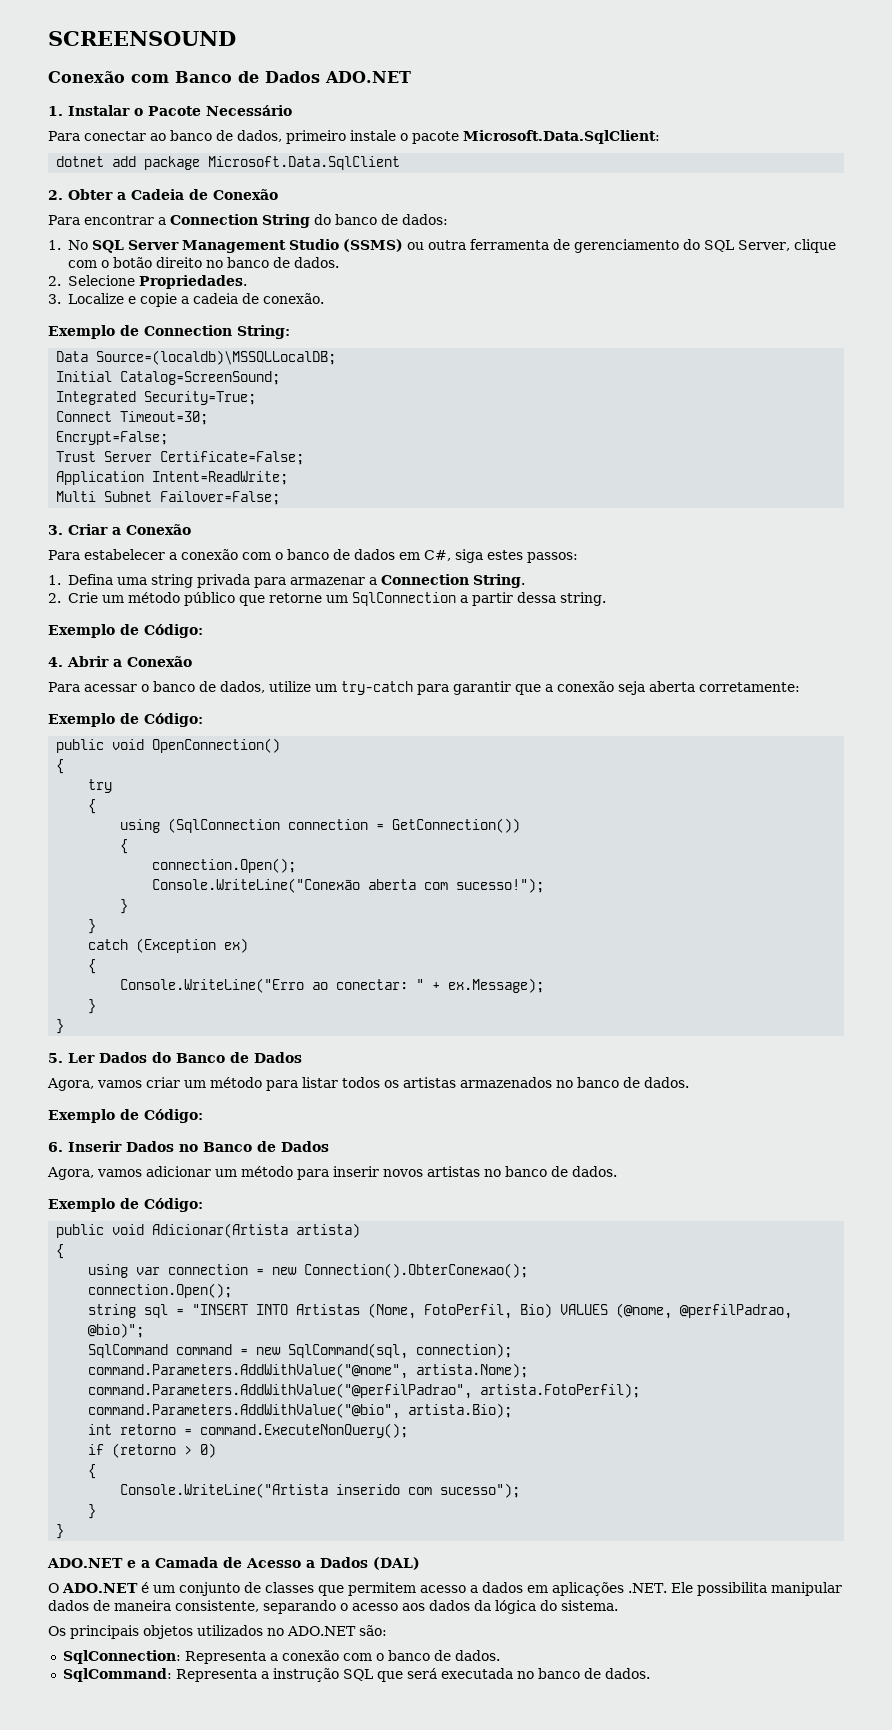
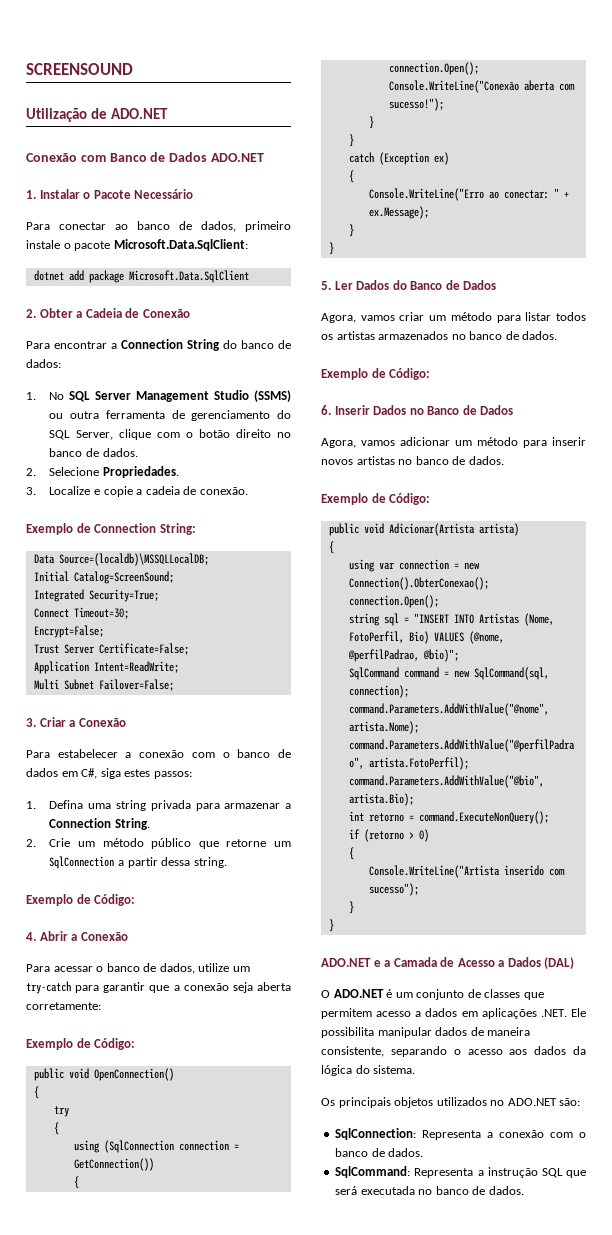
(236, 38) none -> [26,108,169,122] // Utilização de ADO.NET

